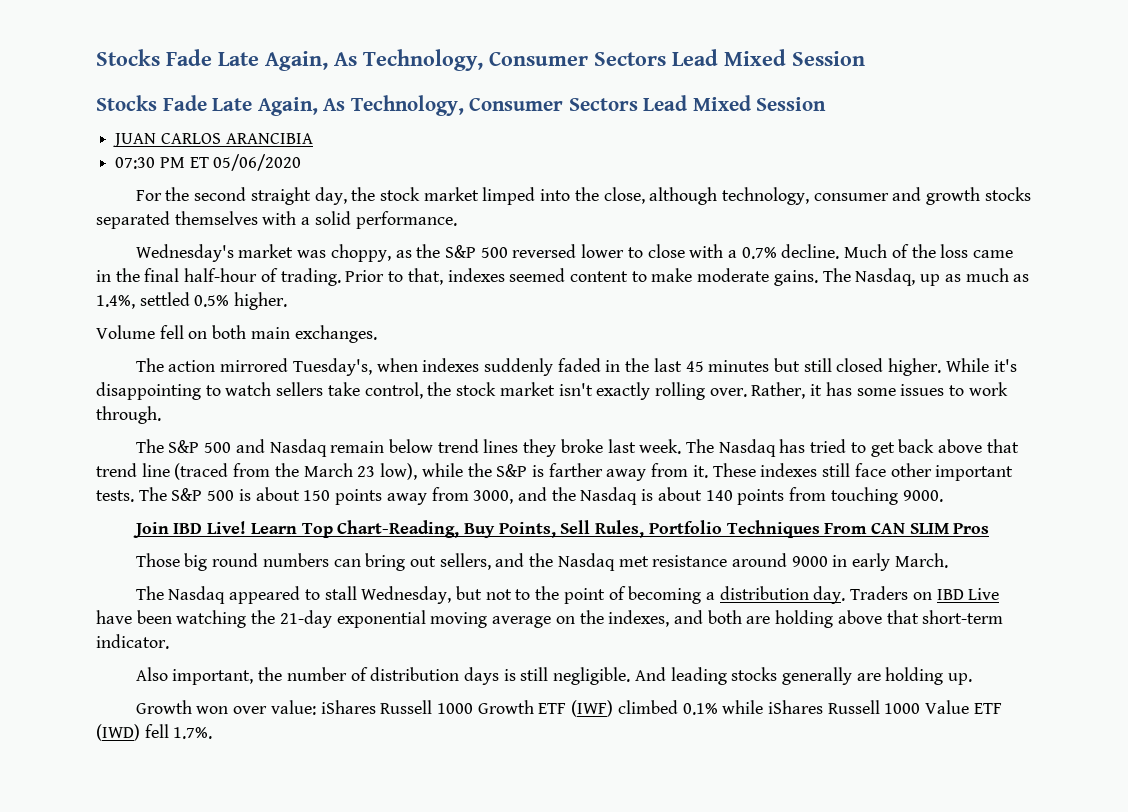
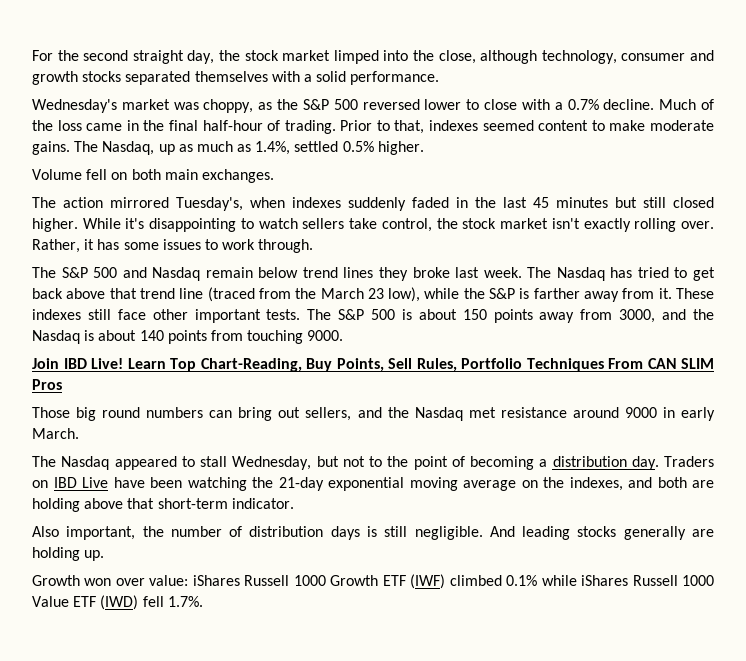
[96,49,865,71] [96,95,827,116] [113,133,313,147] [115,154,302,171] Stocks Fade Late Again, As Technology, Consumer Sectors Lead Mixed Session // Stocks Fade Late Again, As Technology, Consumer Sectors Lead Mixed Session // JUAN CARLOS ARANCIBIA // 07:30 PM ET 05/06/2020 // -> (32, 55) none

